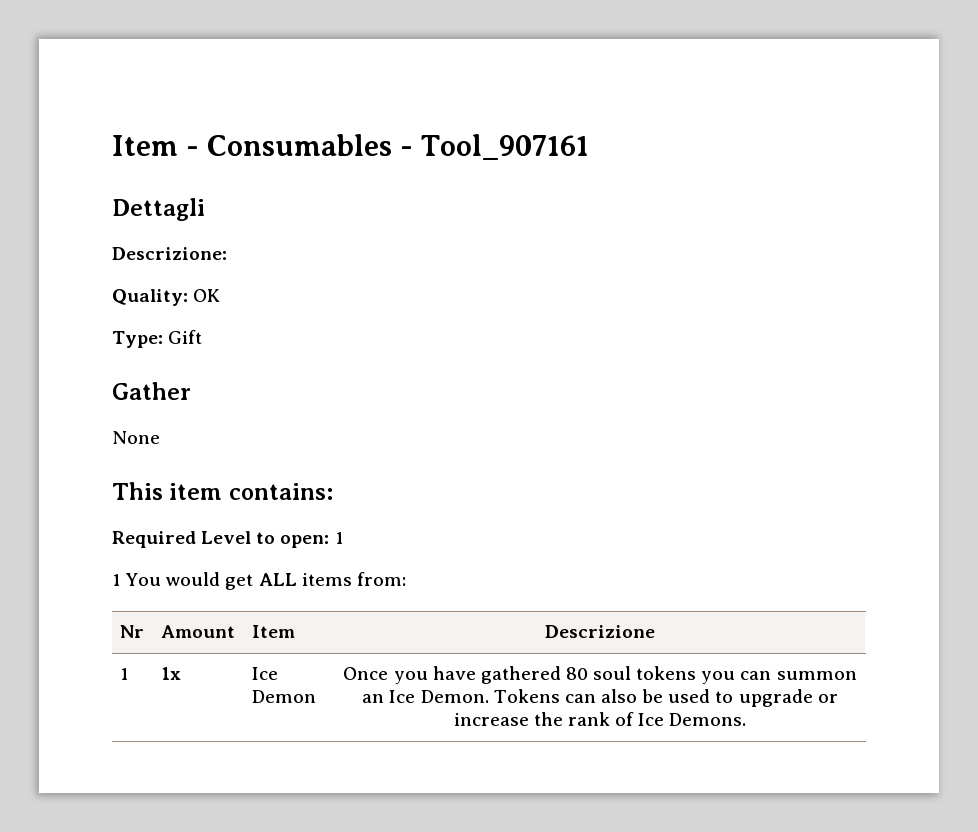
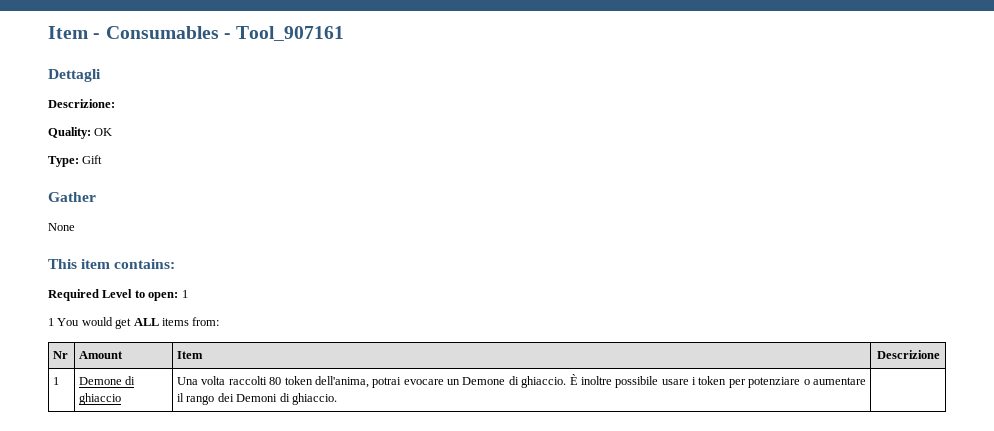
[161,667,182,680] [252,667,279,680] [252,690,317,703] [343,666,857,684] [362,689,838,707] [453,712,747,726] 1x | Ice Demon | Once you have gathered 80 soul tokens you can summon an Ice Demon. Tokens can also be used to upgrade or increase the rank of Ice Demons. -> [79,376,136,385] [79,393,122,405] [177,374,866,388] [177,393,337,405] Demone di ghiaccio | Una volta raccolti 80 token dell'anima, potrai evocare un Demone di ghiaccio. È inoltre possibile usare i token per potenziare o aumentare il rango dei Demoni di ghiaccio. |

